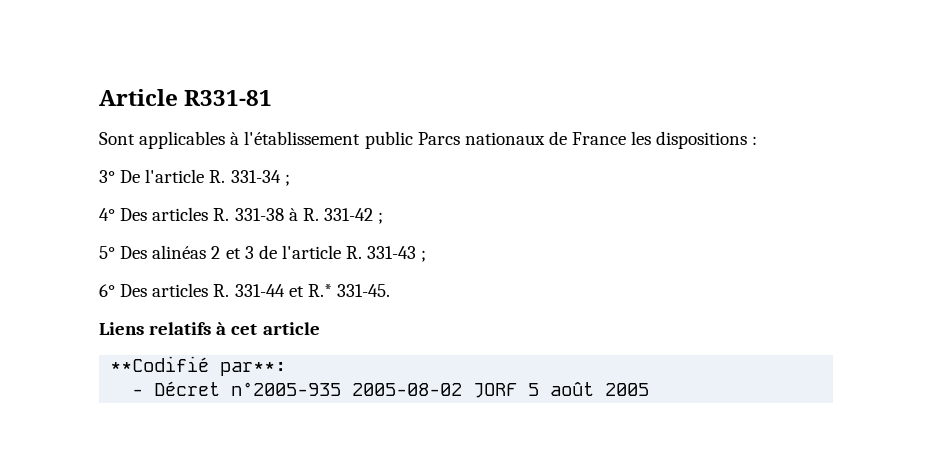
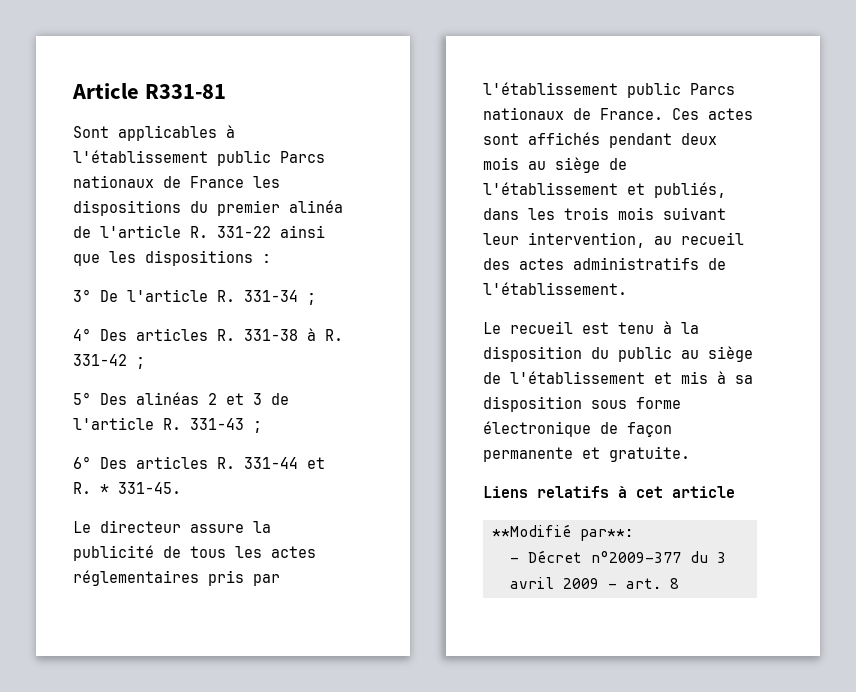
(748, 140) none -> [190,200,343,216] [73,225,325,238] [73,250,253,266] du premier alinéa de l'article R. 331-22 ainsi que les dispositions
[307,284,332,297] R.* -> [73,482,109,494] R. *
(390, 290) none -> [73,520,271,533] [73,545,316,561] [73,570,280,586] [483,82,735,98] [483,107,753,120] [483,132,717,148] [483,157,627,173] [483,182,726,198] [483,207,726,220] [483,232,744,248] [483,257,726,270] [483,282,627,295] [483,321,699,334] [483,346,753,362] [483,371,753,384] [483,396,681,412] [483,421,672,437] [483,446,690,462] // Le directeur assure la publicité de tous les actes réglementaires pris par l'établissement public Parcs nationaux de France. Ces actes sont affichés pendant deux mois au siège de l'établissement et publiés, dans les trois mois suivant leur intervention, au recueil des actes administratifs de l'établissement. // Le recueil est tenu à la disposition du public au siège de l'établissement et mis à sa disposition sous forme électronique de façon permanente et gratuite.
[110,356,210,372] **Codifié -> [491,524,571,537] **Modifié
[231,382,650,398] n°2005-935 2005-08-02 JORF 5 août 2005 -> [590,551,726,563] [509,577,679,589] n°2009-377 du 3 avril 2009 - art. 8

